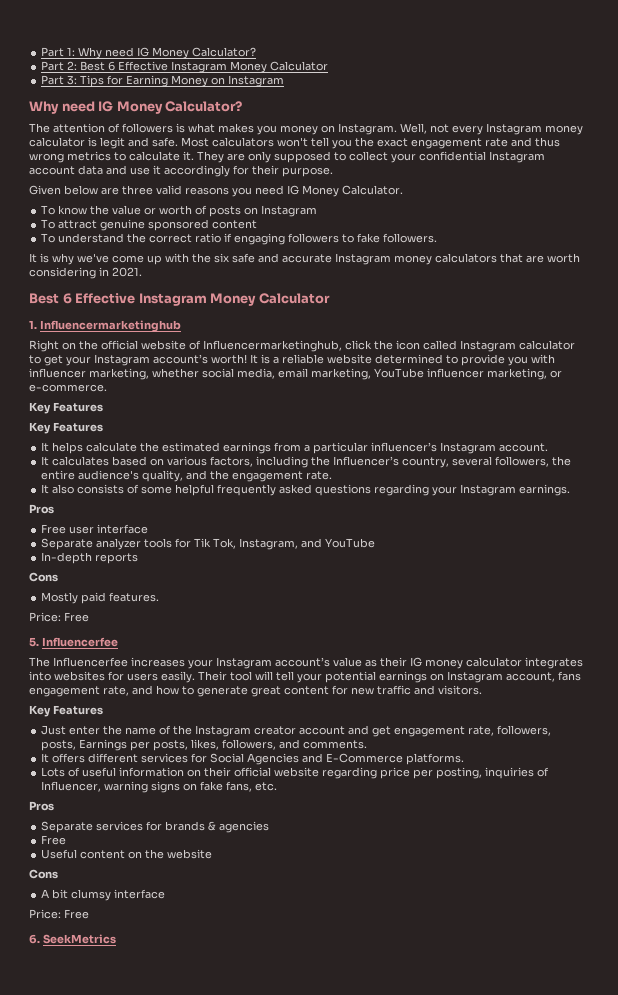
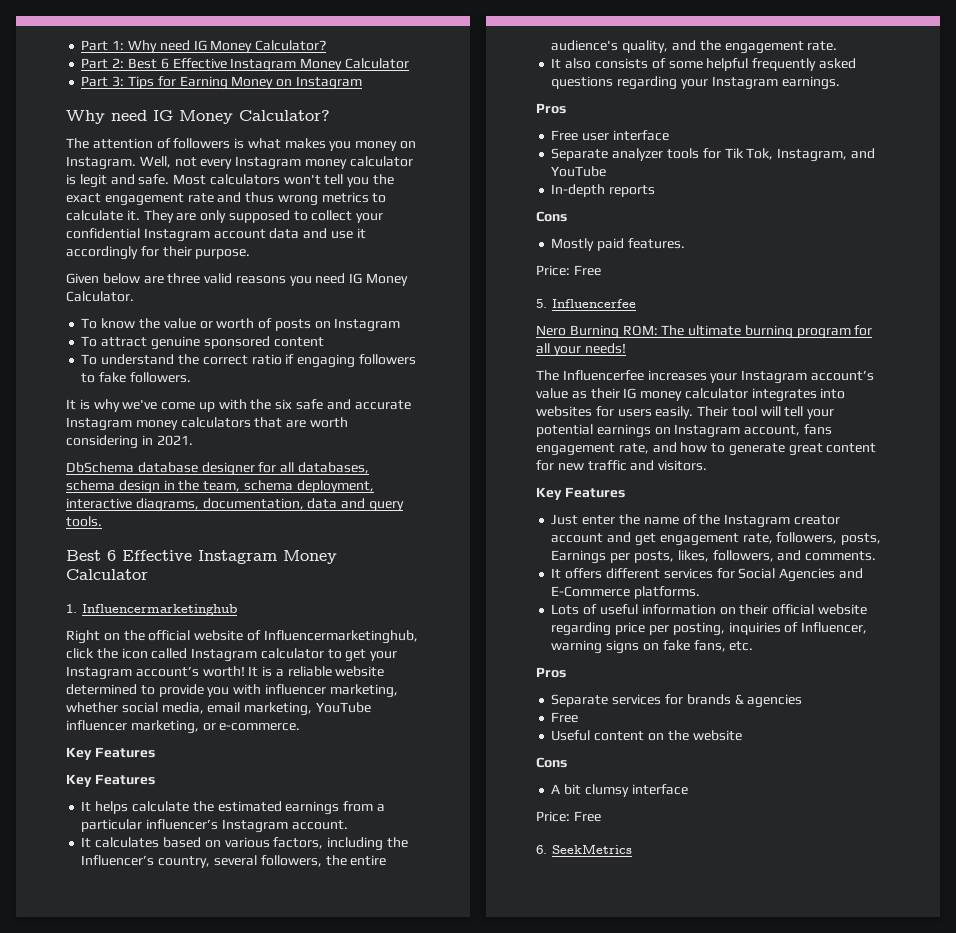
(142, 272) none -> [66,462,369,476] [66,480,374,494] [66,498,404,512] [66,516,102,527] // DbSchema database designer for all databases, schema design in the team, schema deployment, interactive diagrams, documentation, data and query tools.
(118, 642) none -> [536,325,873,339] [536,343,626,356] // Nero Burning ROM: The ultimate burning program for all your needs!

